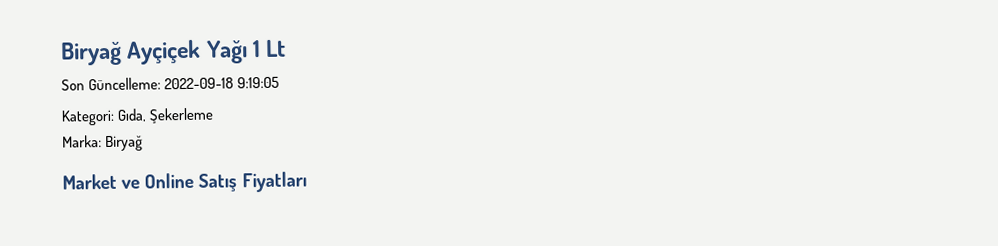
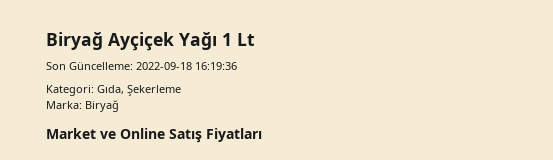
[237,76,280,89] 9:19:05 -> [195,62,237,70] 16:19:36

